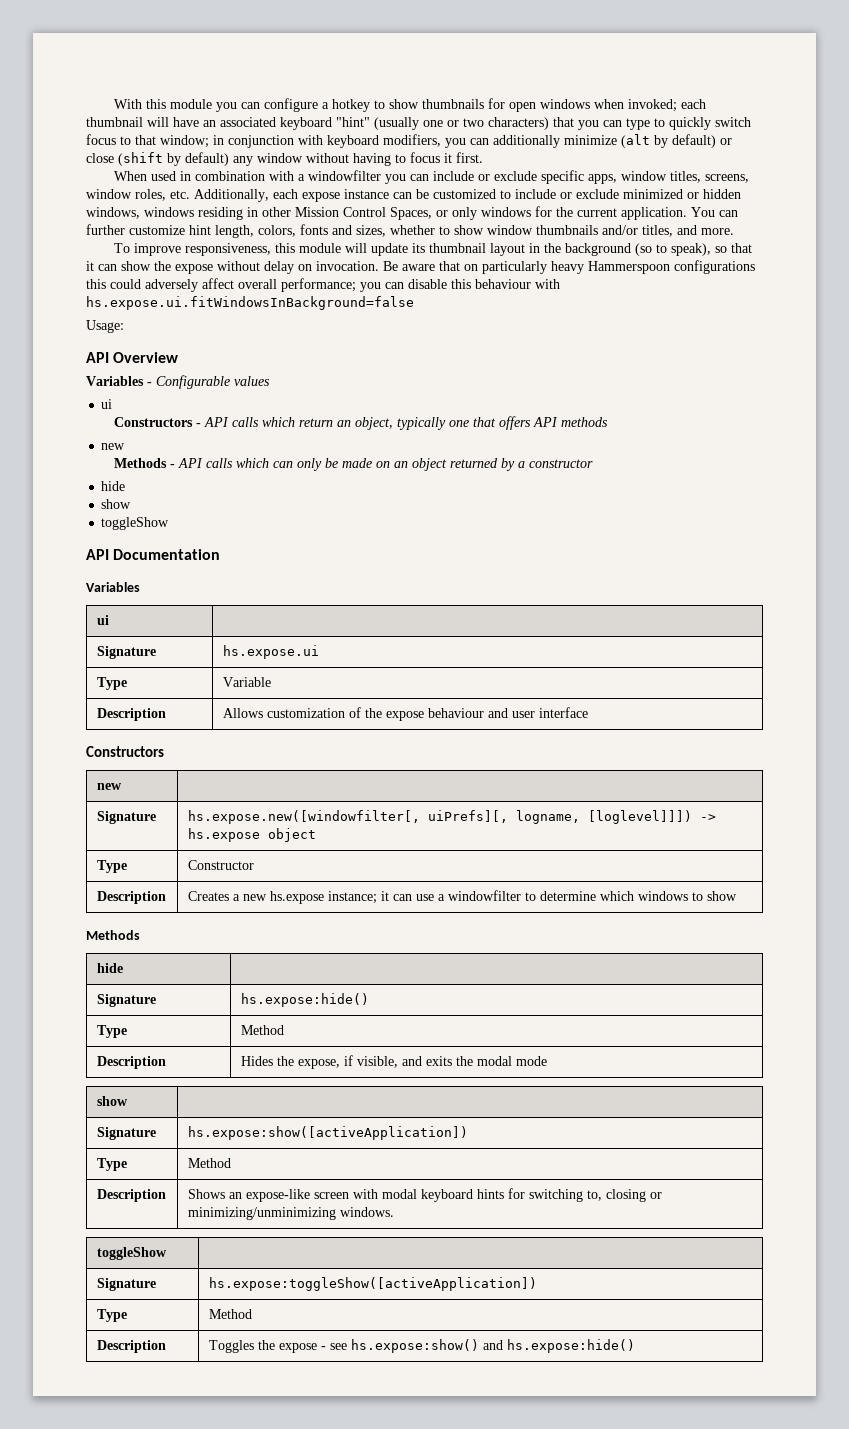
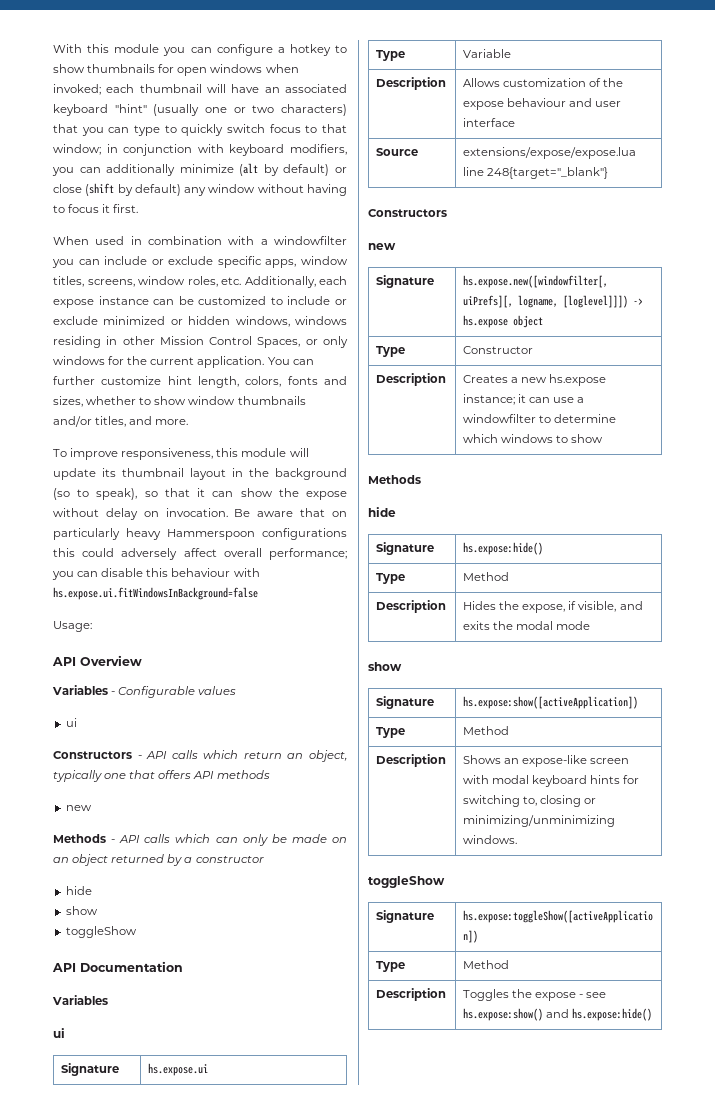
[96,615,109,625] // ui | -> [53,1028,65,1038] // ui
[86,746,164,757] [96,783,122,790] // Constructors // new | -> [376,148,419,156] [463,147,637,159] [463,167,609,179] [368,209,447,217] [368,243,396,250] // Source | extensions/expose/expose.lua line 248{target="_blank"} // Constructors // new
[96,963,123,973] // hide | -> [368,507,396,517] // hide
[96,1096,128,1106] // show | -> [368,662,402,671] // show
[96,1247,167,1260] // toggleShow | -> [368,876,445,888] // toggleShow

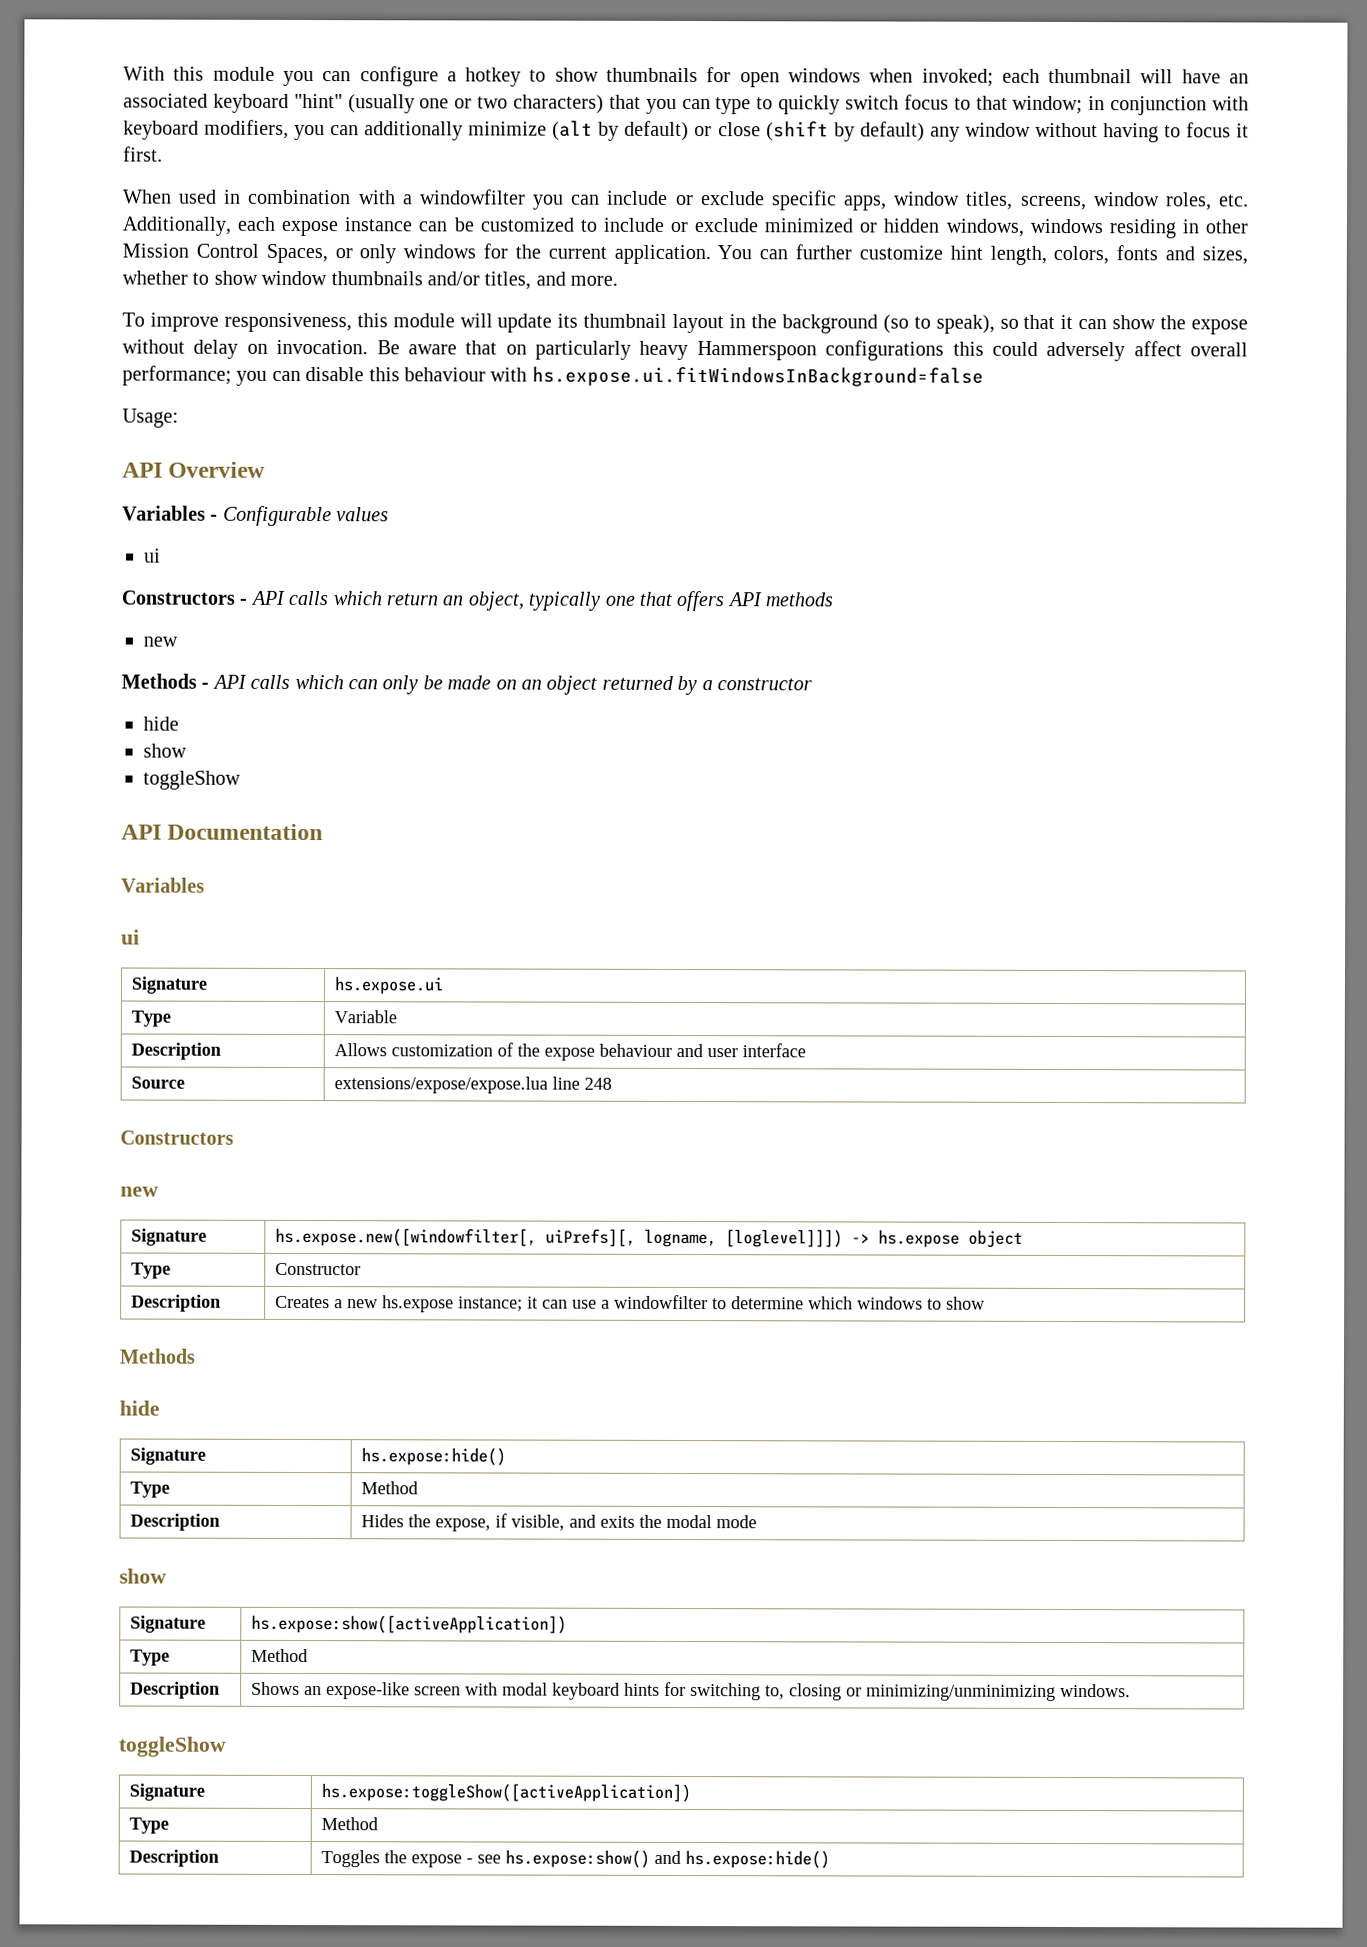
[487,167,609,179] 248{target="_blank"} -> [583,1077,612,1090] 248

